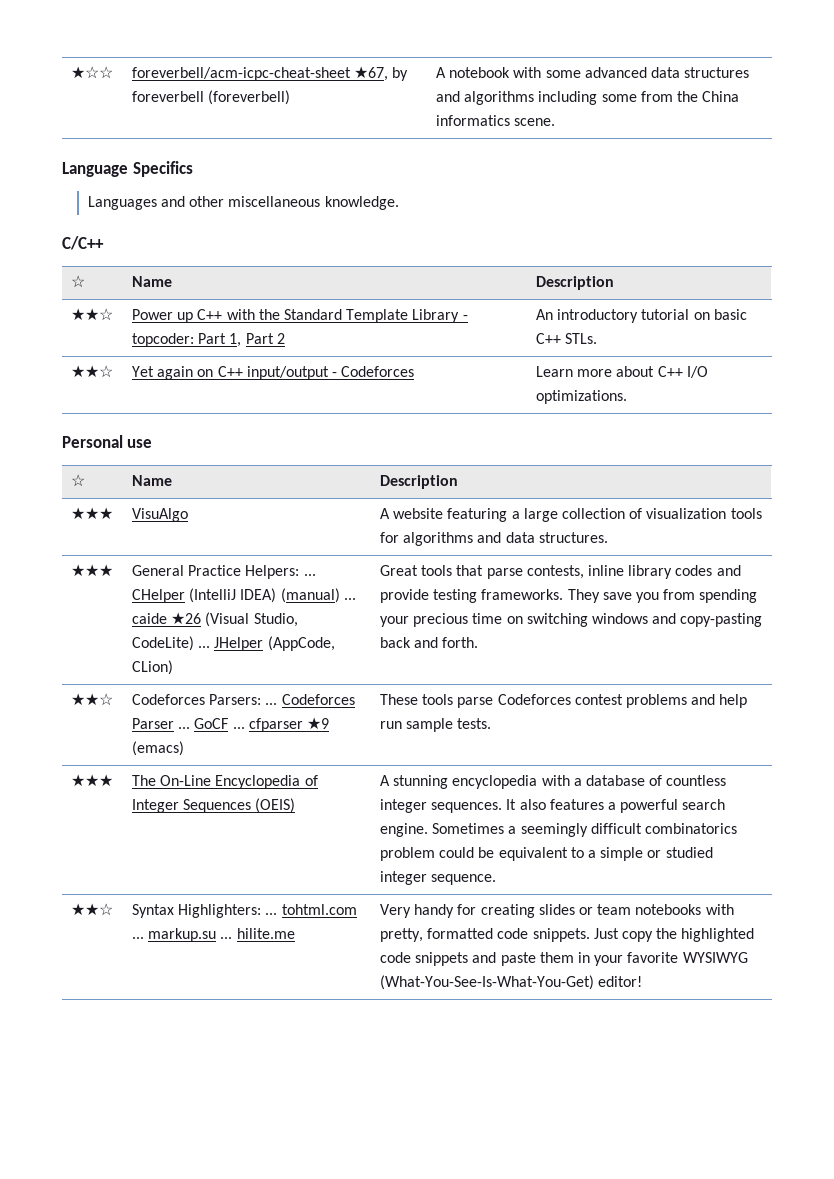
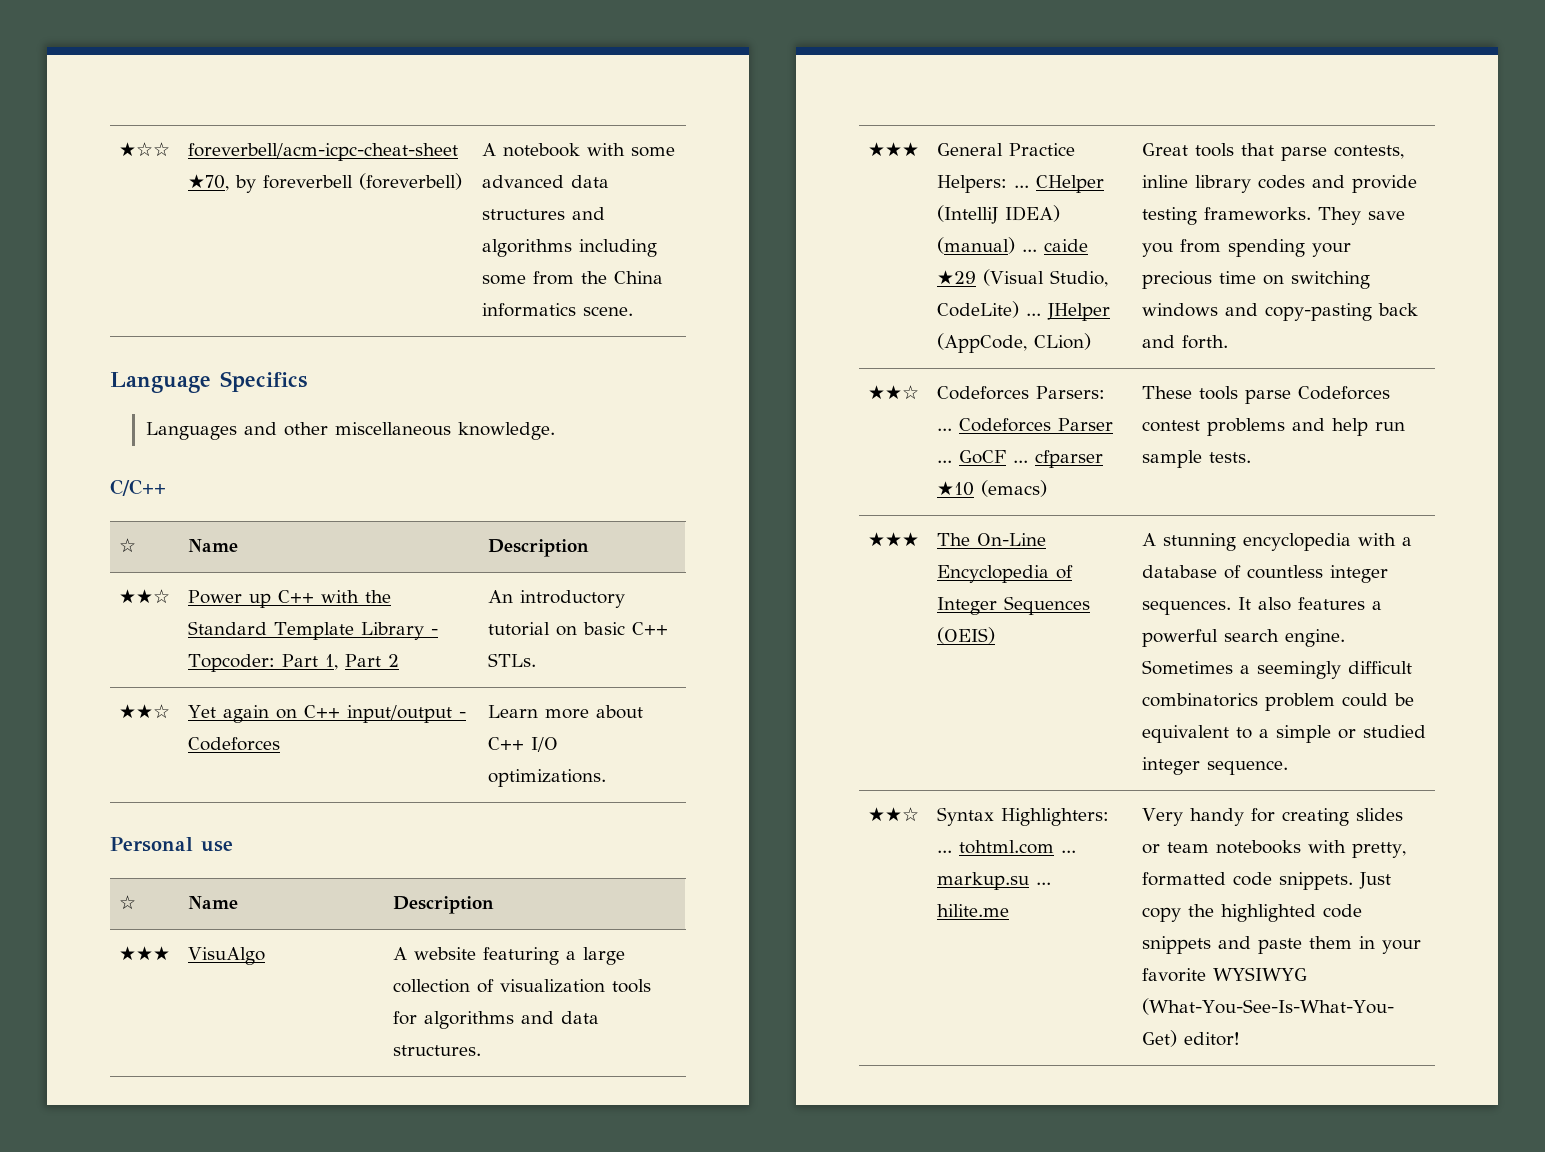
[354,66,389,81] ★67, -> [187,174,229,191] ★70,
[132,333,195,347] topcoder: -> [187,654,275,672] Topcoder:
[171,612,202,625] ★26 -> [936,270,976,285] ★29
[306,717,329,730] ★9 -> [936,481,974,496] ★10

